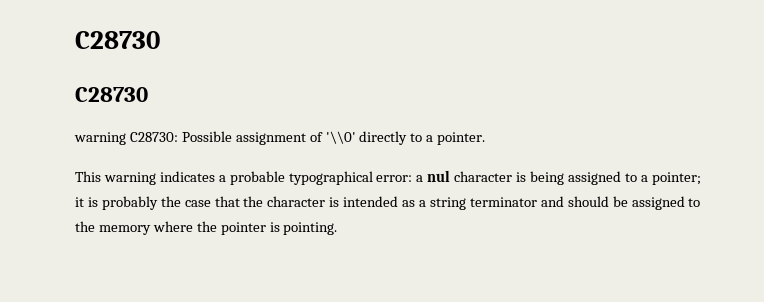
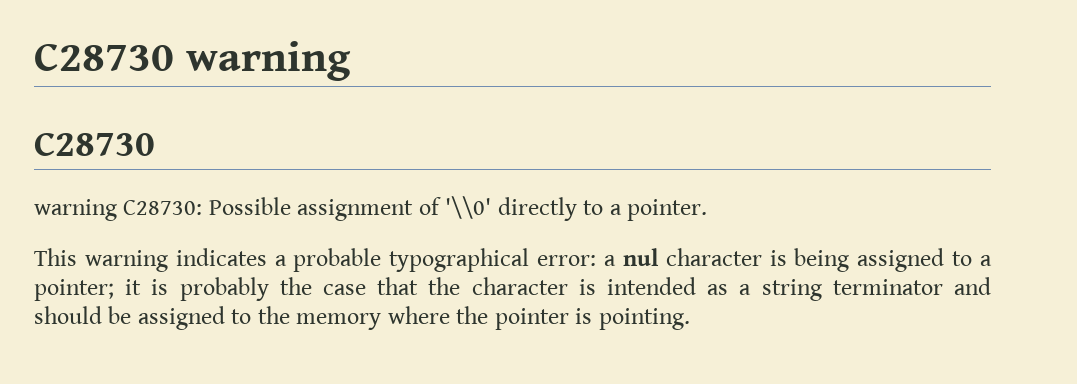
[75,31,160,49] C28730 -> [34,41,351,81] C28730 warning

